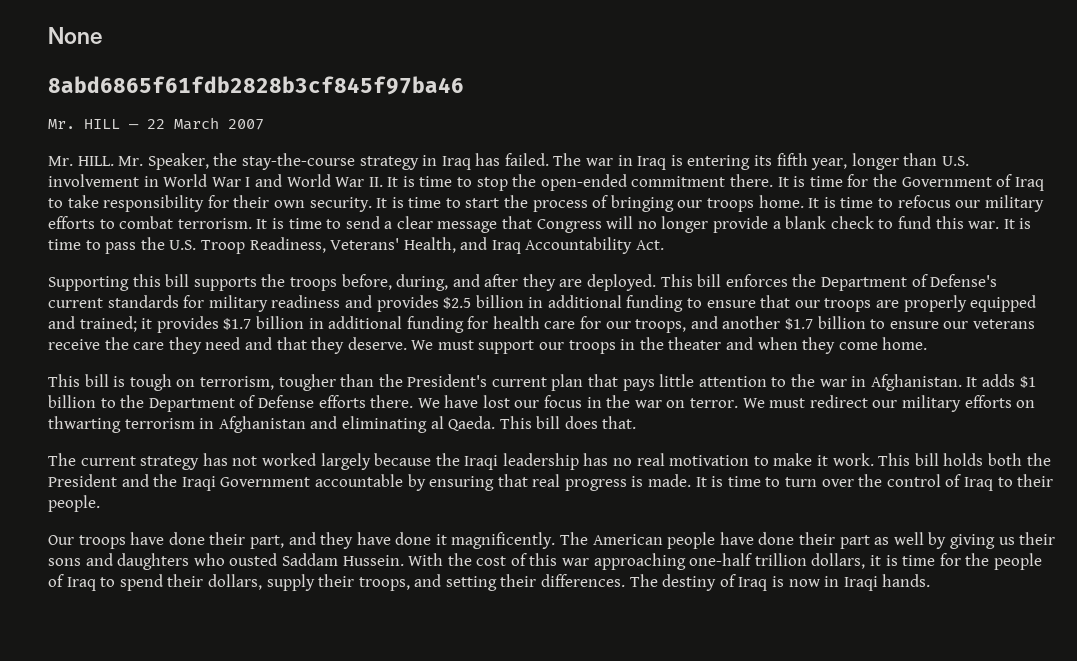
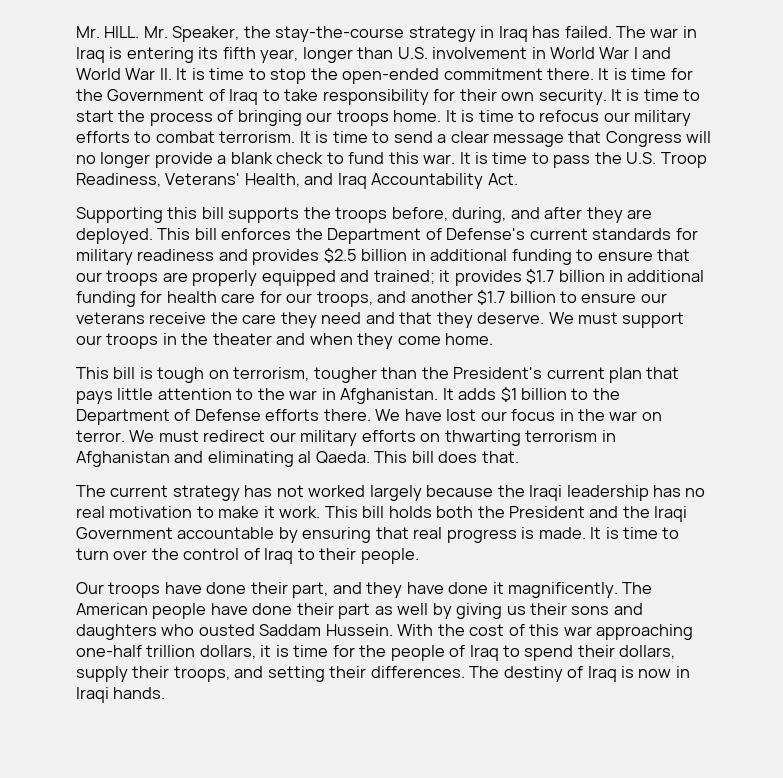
[48,27,102,44] [48,76,464,95] [48,117,264,130] None // 8abd6865f61fdb2828b3cf845f97ba46 // Mr. HILL — 22 March 2007 // -> (76, 32) none

